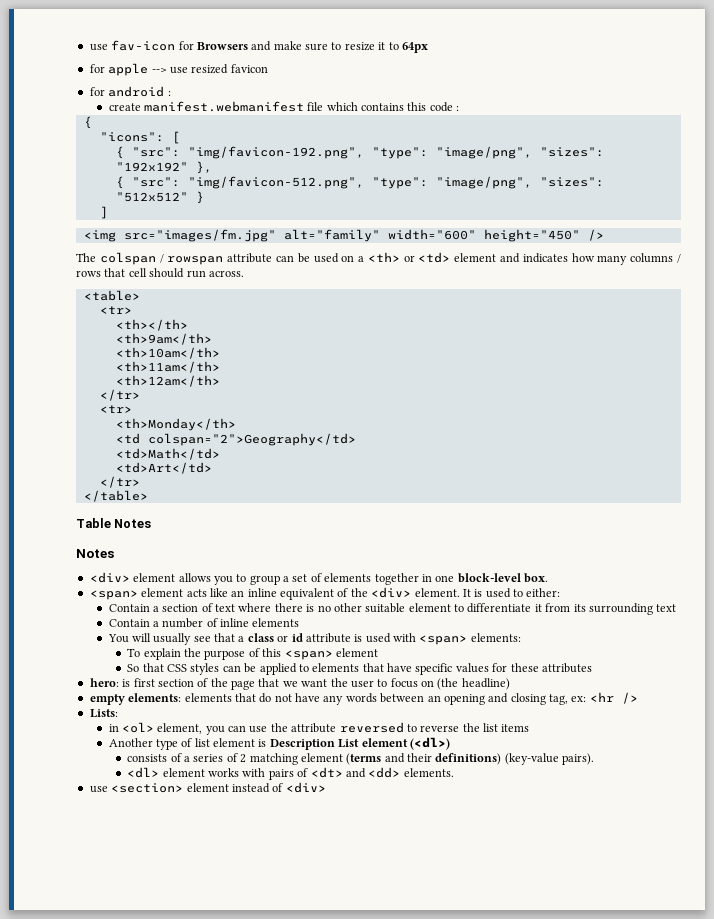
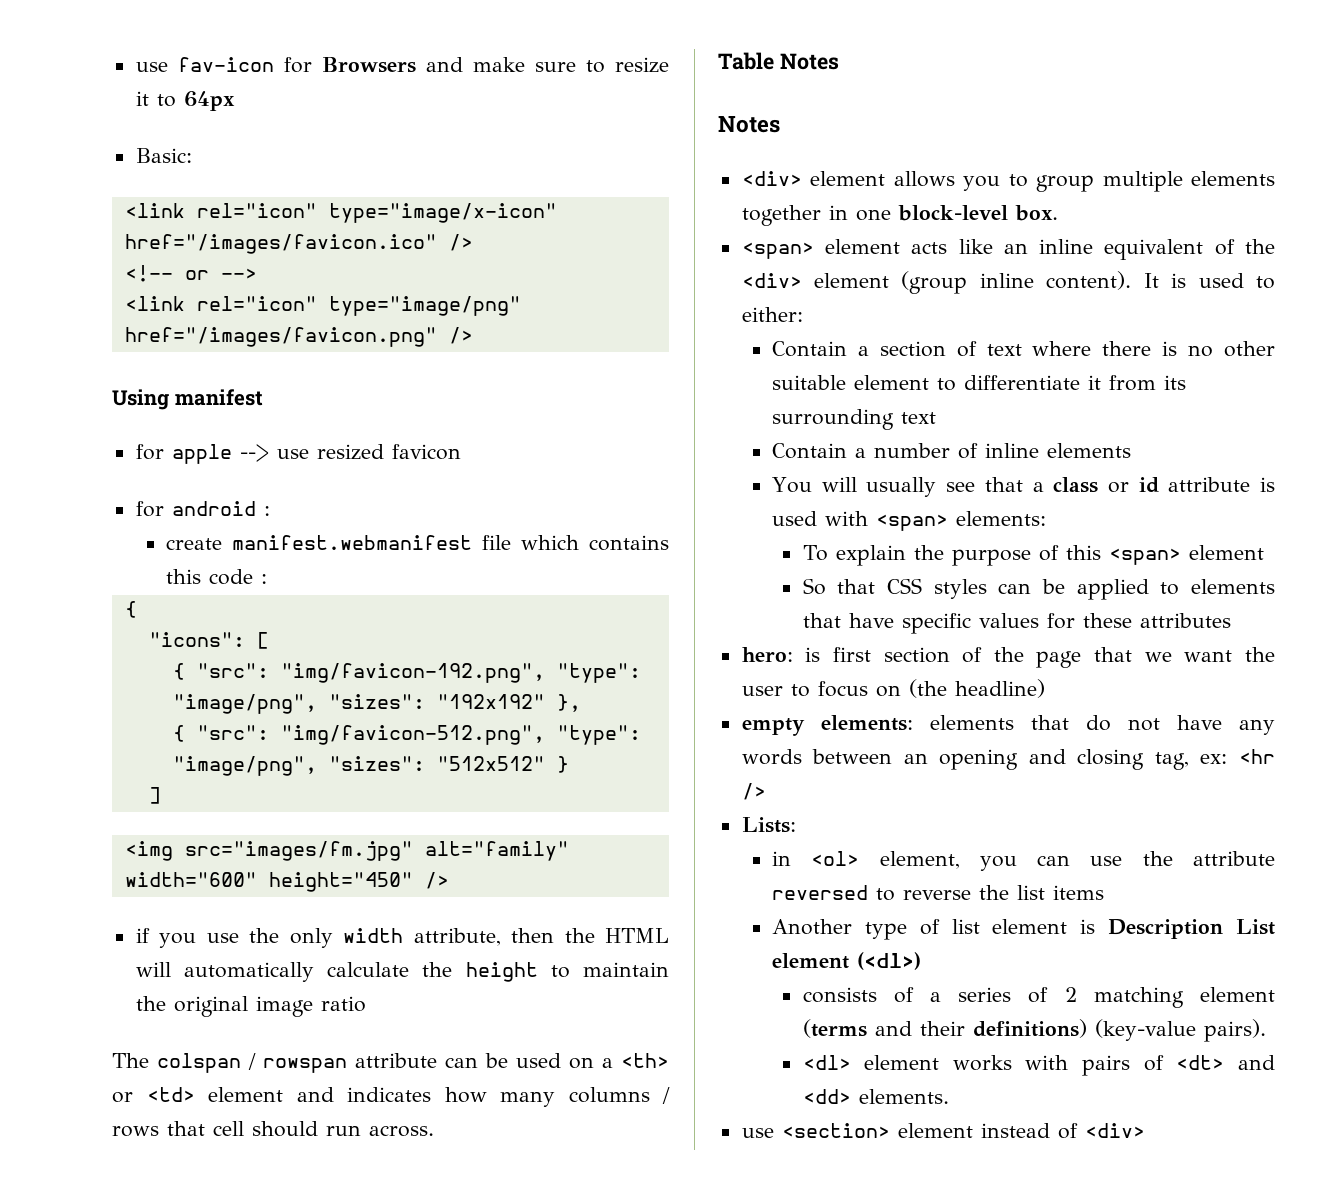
(428, 47) none -> [135,148,192,163] [124,203,557,223] [124,234,473,254] [124,265,257,282] [124,296,521,316] [124,327,473,347] [112,389,263,410] // Basic: // <link rel="icon" type="image/x-icon" href="/images/favicon.ico" /> // <!-- or --> // <link rel="icon" type="image/png" href="/images/favicon.png" /> // Using manifest
(604, 235) none -> [135,928,670,948] [135,962,670,982] [135,996,366,1017] // if you use the only width attribute, then the HTML will automatically calculate the height to maintain the original image ratio
[83,290,140,301] [99,306,132,314] [115,319,188,331] [115,333,212,345] [115,347,220,359] [115,361,220,373] [115,375,220,387] [99,389,140,401] [99,405,132,413] [115,418,236,431] [115,433,356,446] [115,448,220,460] [115,462,212,474] [99,476,140,488] [83,490,148,502] // <table> // <tr> // <th></th> // <th>9am</th> // <th>10am</th> // <th>11am</th> // <th>12am</th> // </tr> // <tr> // <th>Monday</th> // <td colspan="2">Geography</td> // <td>Math</td> // <td>Art</td> // </tr> // </table> -> (434, 1131) none
[283,573,322,582] a set of -> [1102,171,1183,192] multiple
[414,588,460,597] element. -> [814,271,1132,294] element (group inline content).

